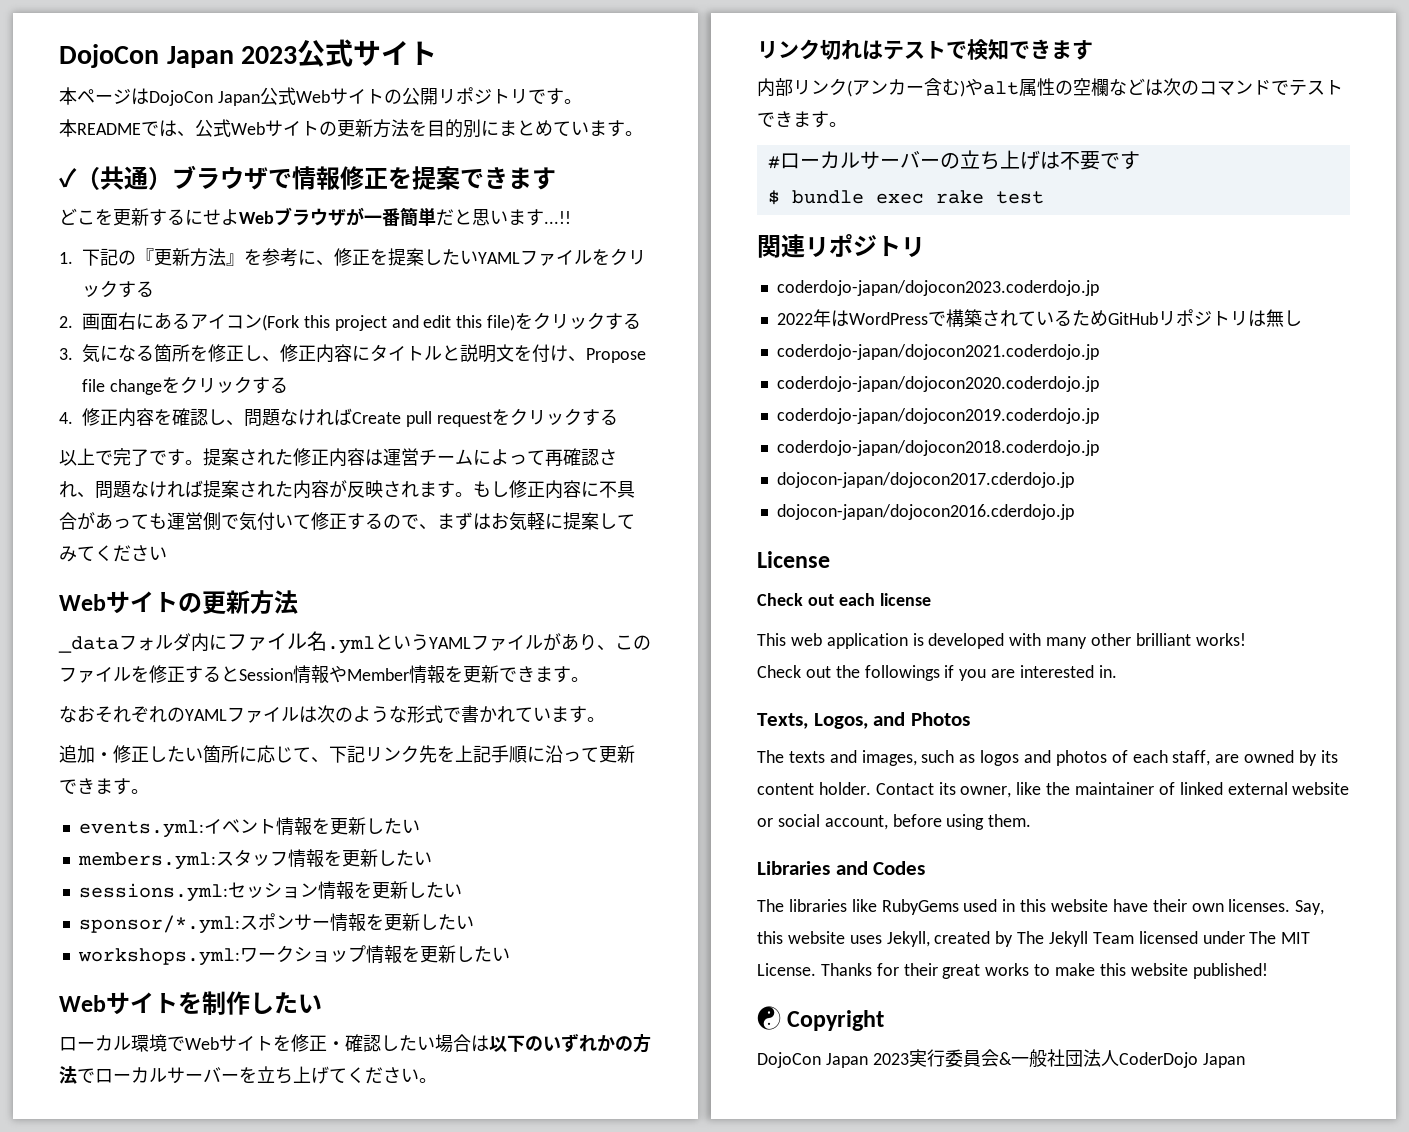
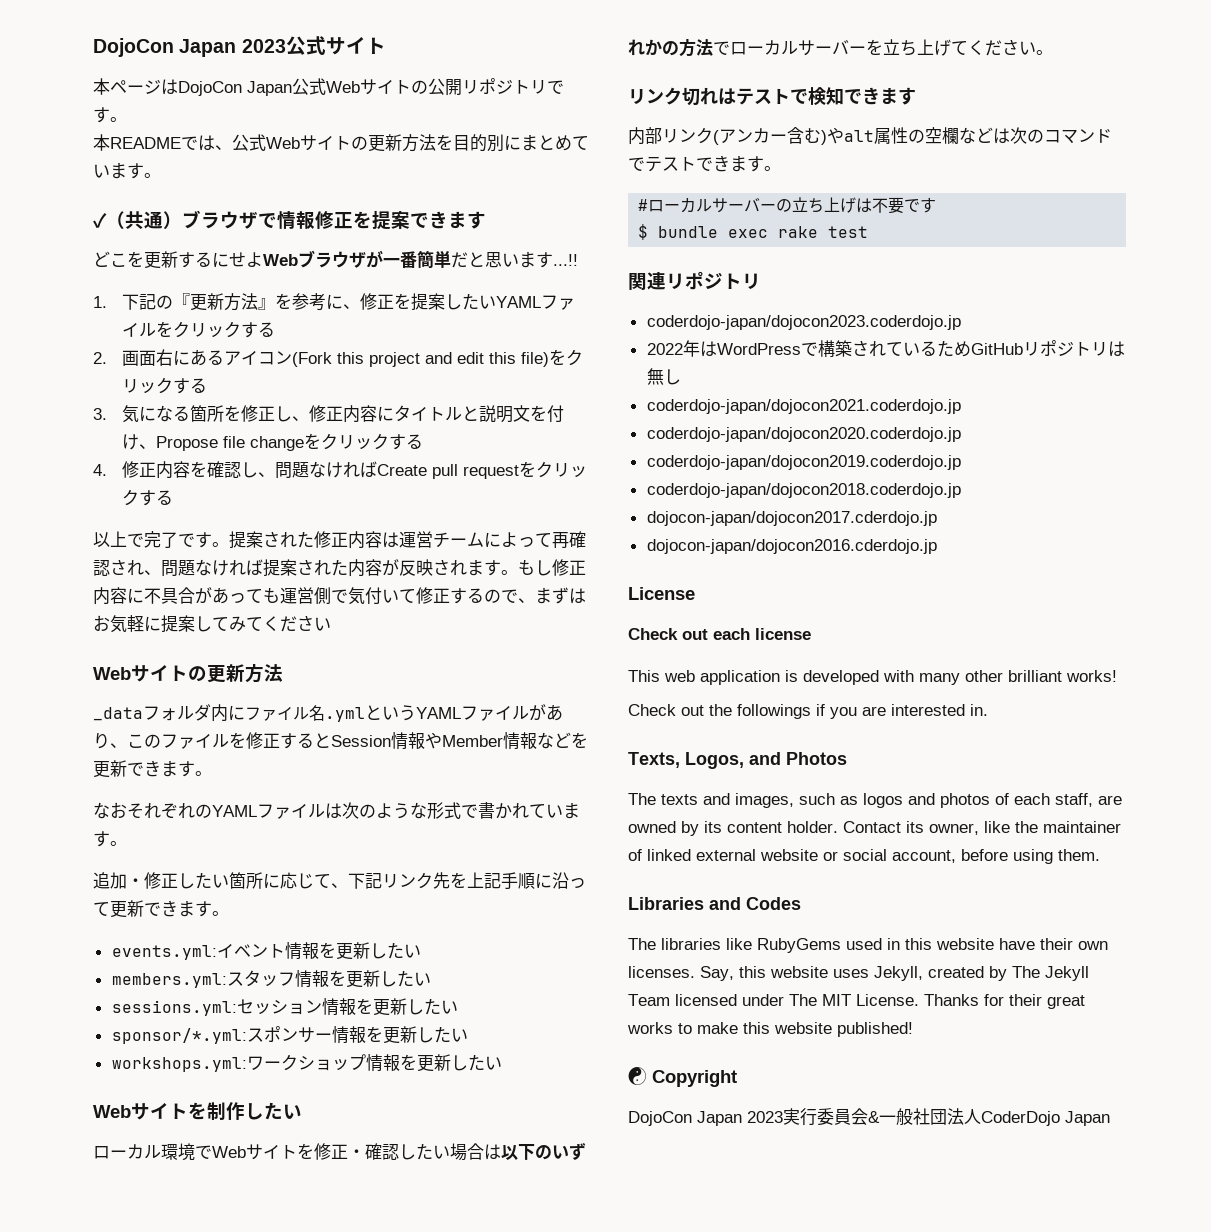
(445, 674) none -> [537,732,571,749] など

